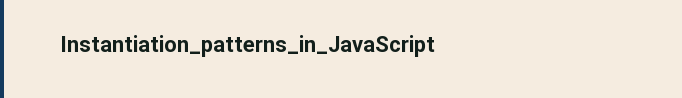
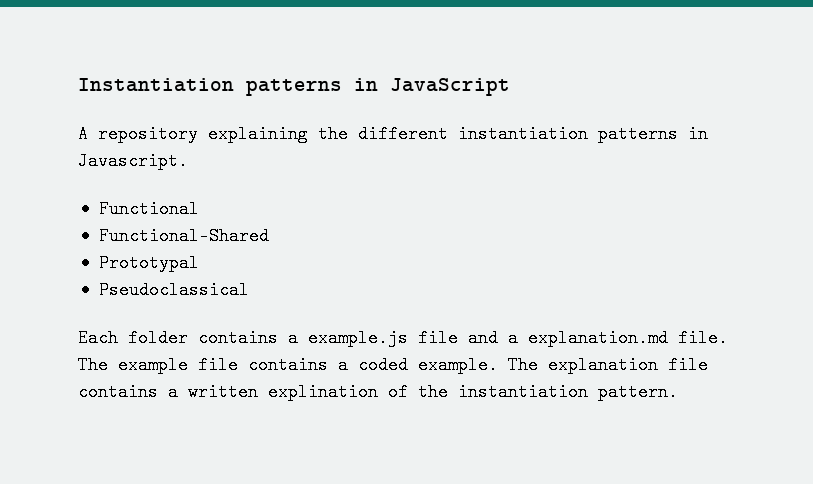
[60,35,435,57] Instantiation_patterns_in_JavaScript -> [78,78,510,96] [78,125,708,143] [78,152,188,170] [98,200,199,218] [98,227,269,245] [98,254,199,272] [98,281,249,299] [78,329,728,347] [78,356,708,374] [78,383,678,401] Instantiation patterns in JavaScript // A repository explaining the different instantiation patterns in Javascript. // Functional // Functional-Shared // Prototypal // Pseudoclassical // Each folder contains a example.js file and a explanation.md file. The example file contains a coded example. The explanation file contains a written explination of the instantiation pattern.

